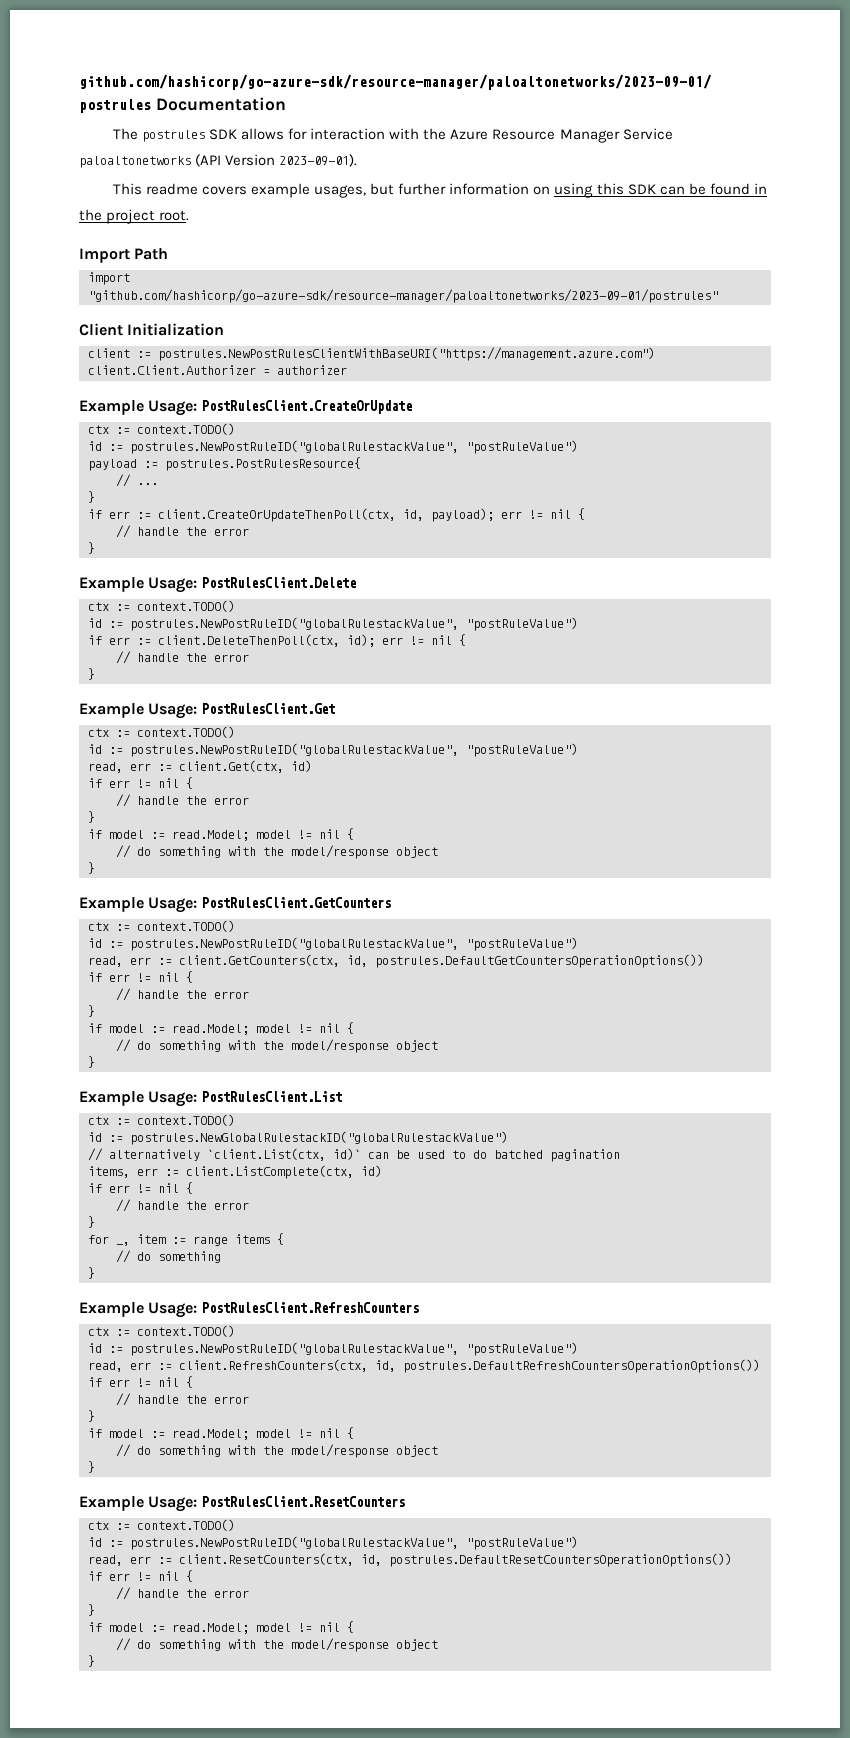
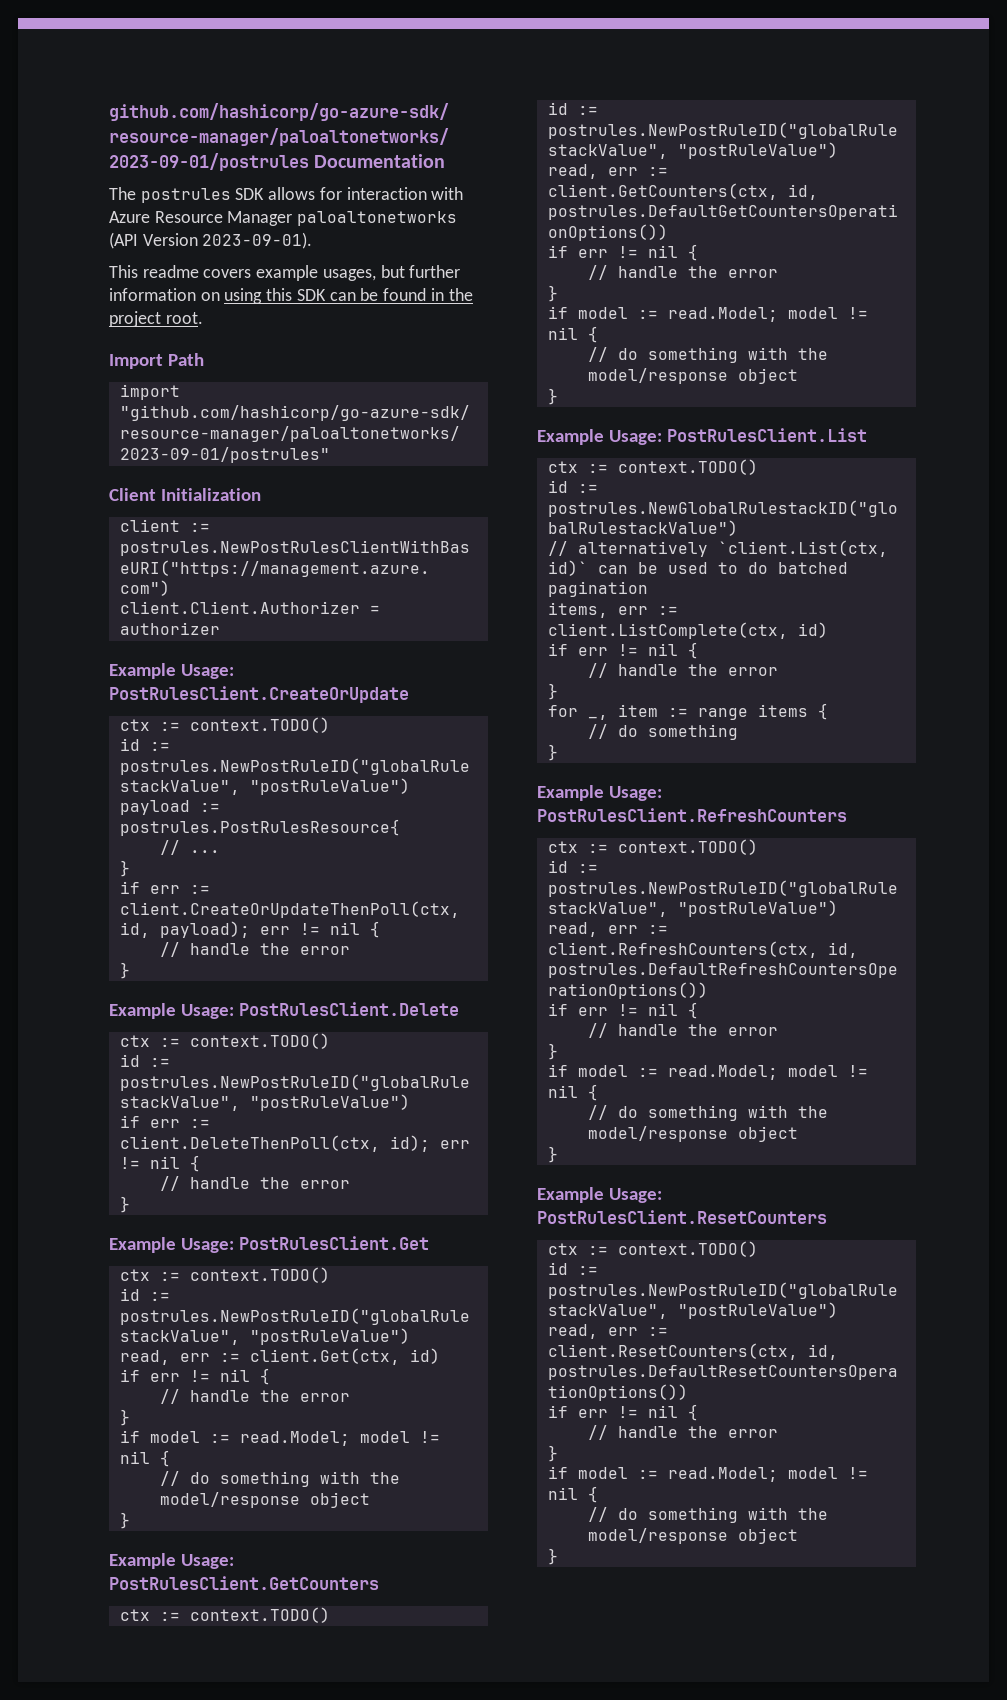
[423,128,447,140] the -> (464, 193) none
[622,128,673,140] Service -> (293, 218) none

